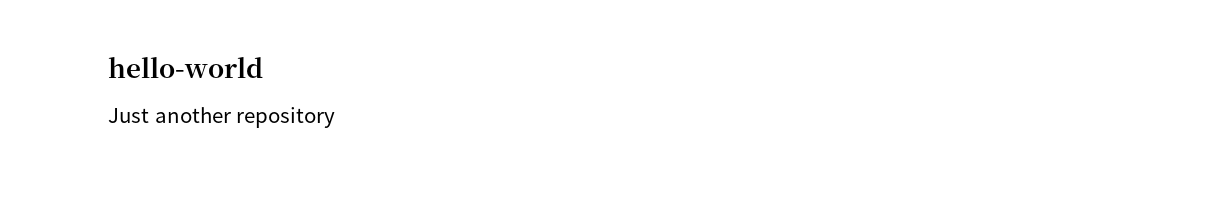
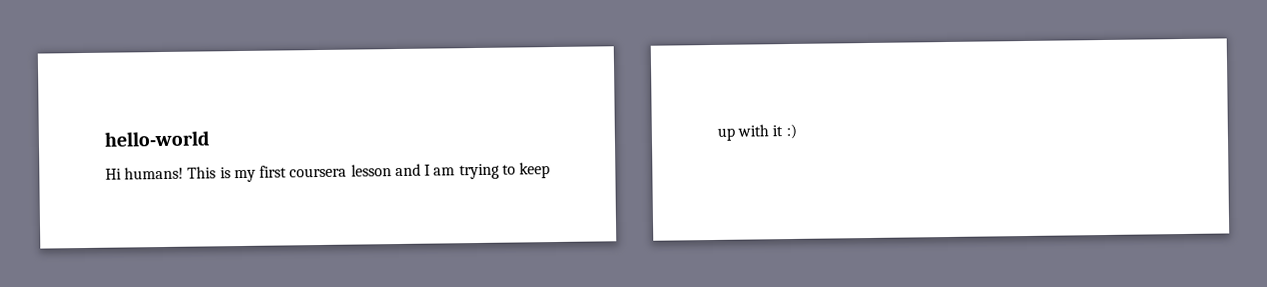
[108,107,336,128] Just another repository -> [105,162,550,183] [717,123,797,141] Hi humans! This is my first coursera lesson and I am trying to keep up with it :)

